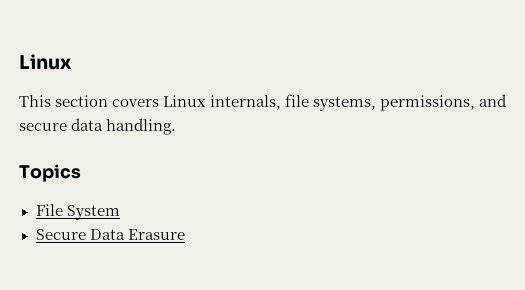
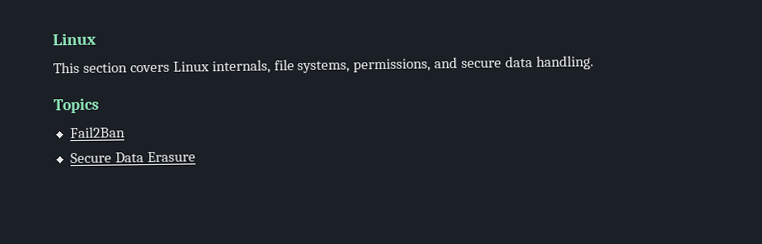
[35,204,120,220] File System -> [69,126,126,139] Fail2Ban

